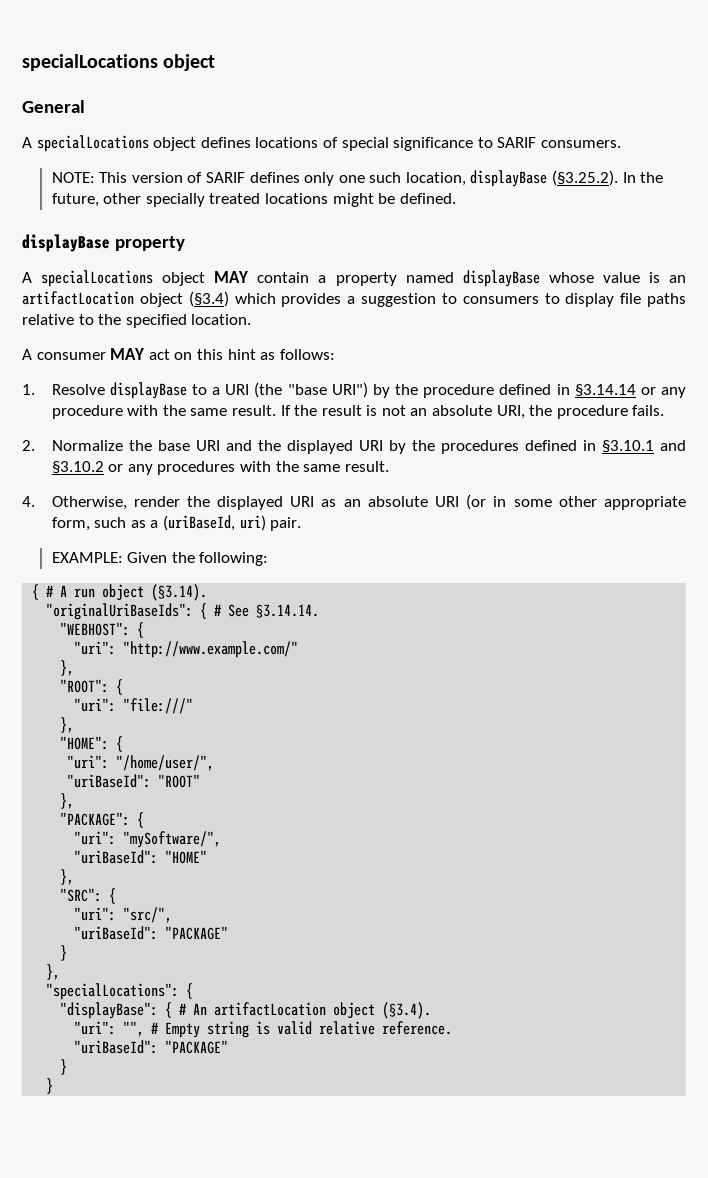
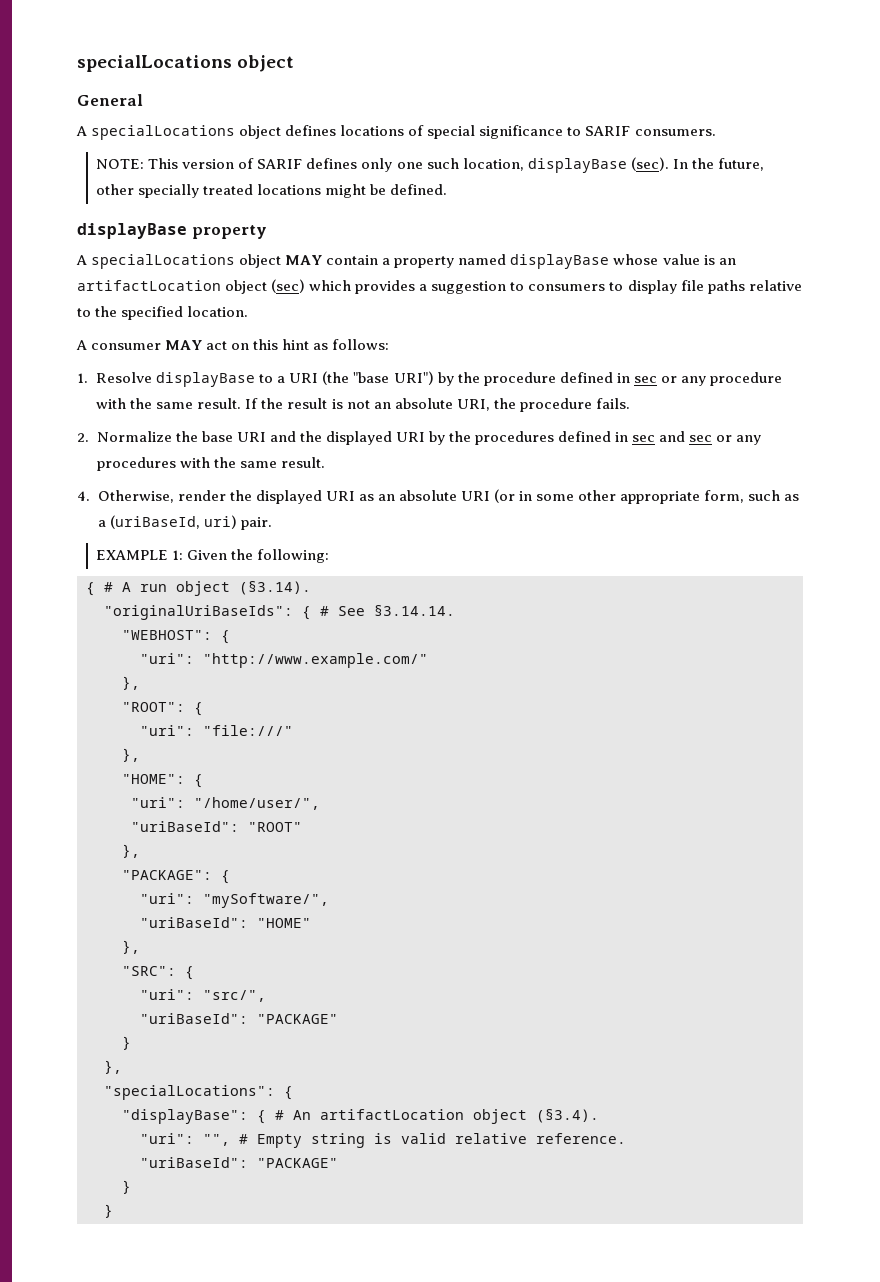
[552,170,619,186] (§3.25.2). -> [630,157,669,171] (sec).
[188,291,229,307] (§3.4) -> [271,279,306,293] (sec)
[574,384,636,397] §3.14.14 -> [633,376,657,383] sec
[601,440,686,453] [51,461,104,474] §3.10.1 and §3.10.2 -> [632,431,713,442] sec and sec
[51,552,123,563] EXAMPLE: -> [96,550,184,560] EXAMPLE 1:

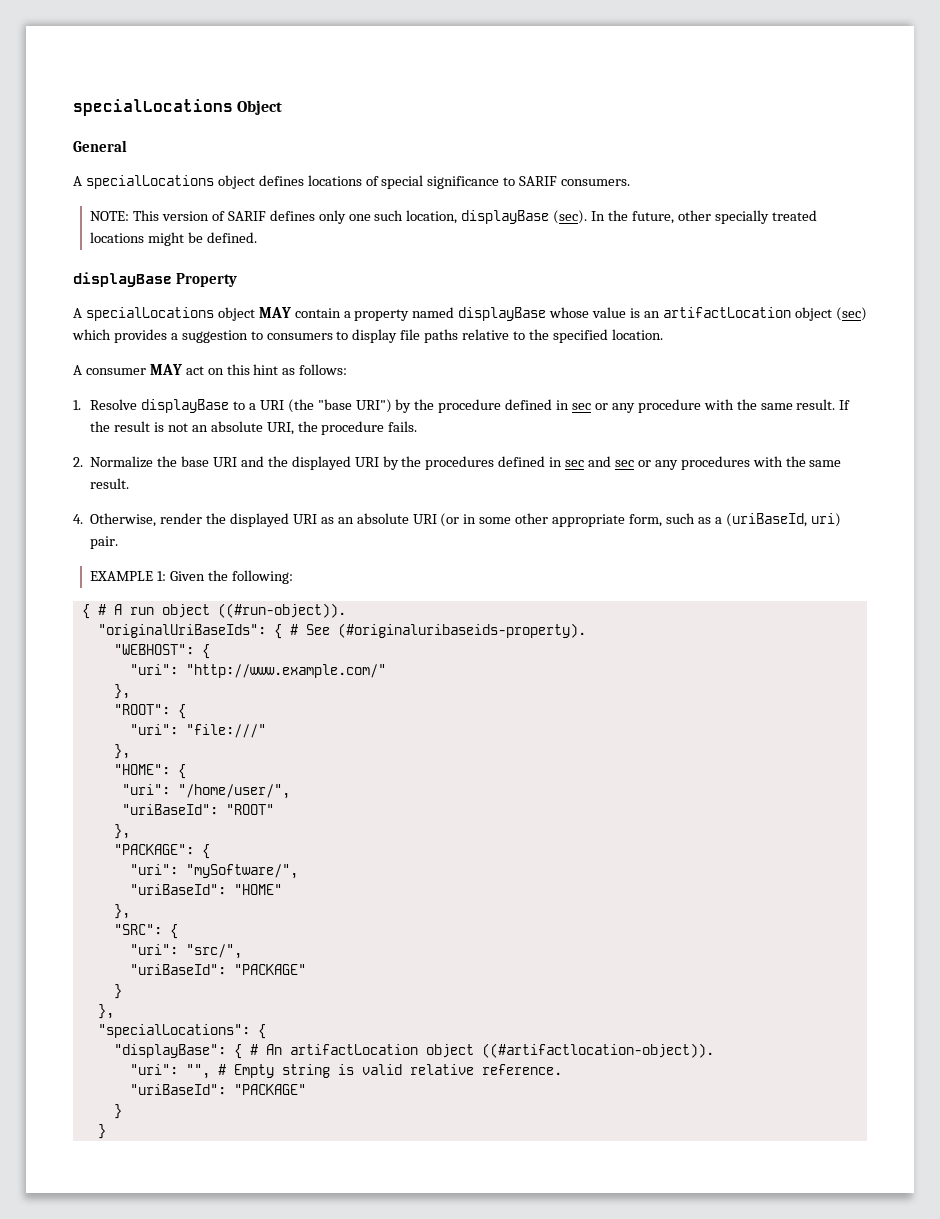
[77,55,295,72] specialLocations object -> [73,99,283,116] specialLocations Object
[191,225,267,239] property -> [176,273,238,287] Property
[239,581,311,595] (§3.14). -> [217,603,346,618] ((#run-object)).
[374,605,455,616] §3.14.14. -> [337,623,586,638] (#originaluribaseids-property).
[536,1109,599,1123] (§3.4). -> [481,1043,714,1058] ((#artifactlocation-object)).

